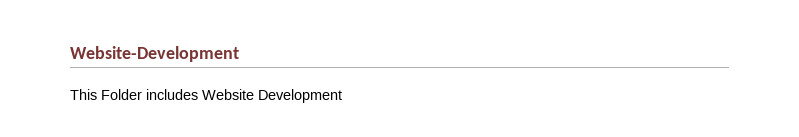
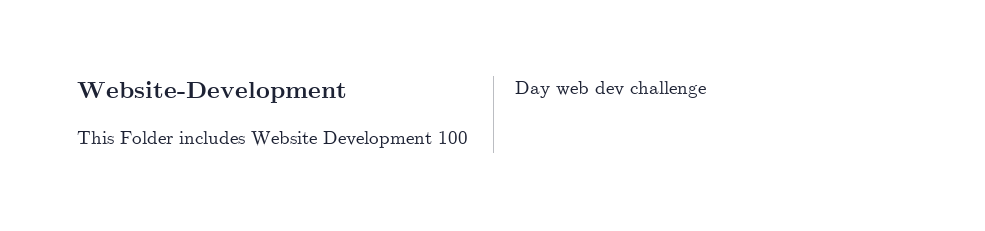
(342, 96) none -> [438,131,468,144] [515,81,706,98] 100 Day web dev challenge

